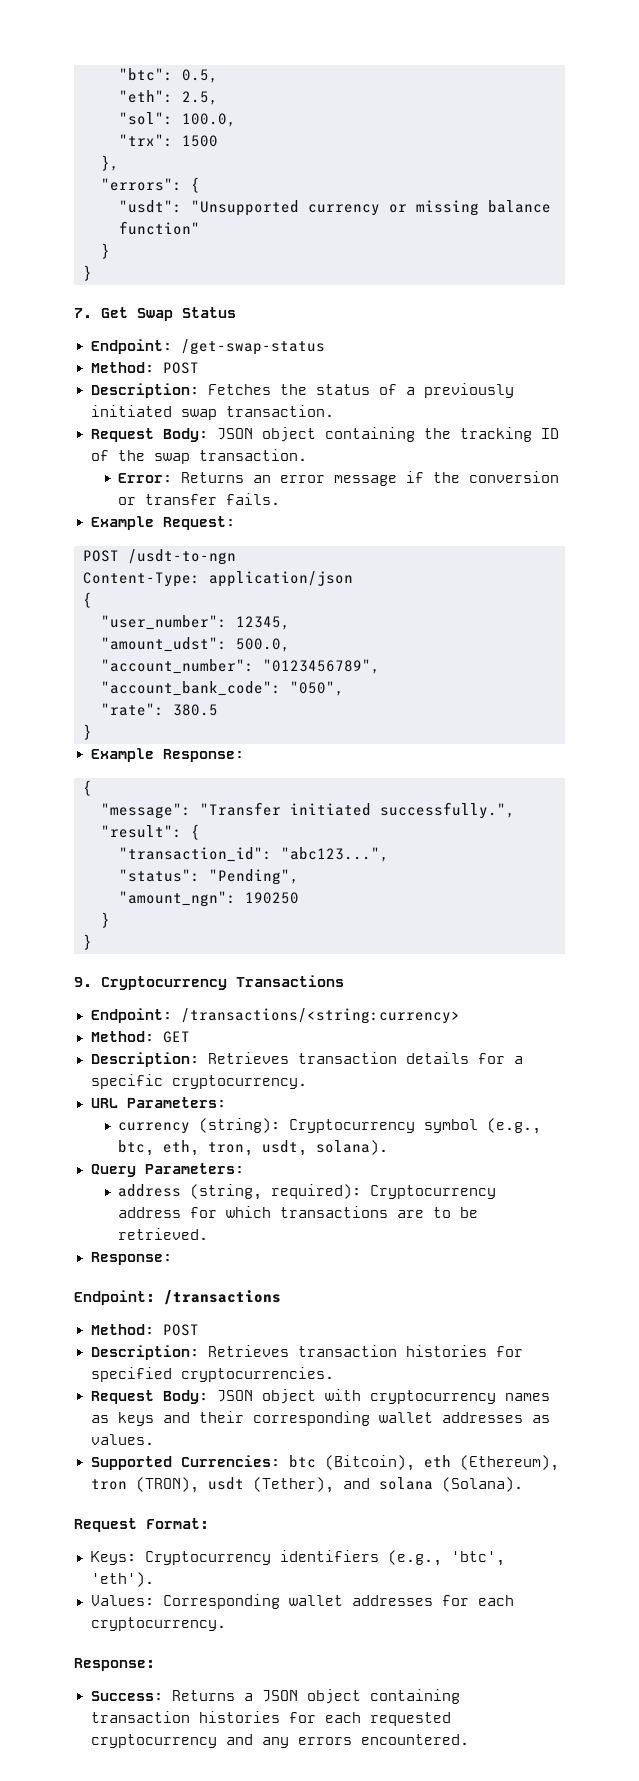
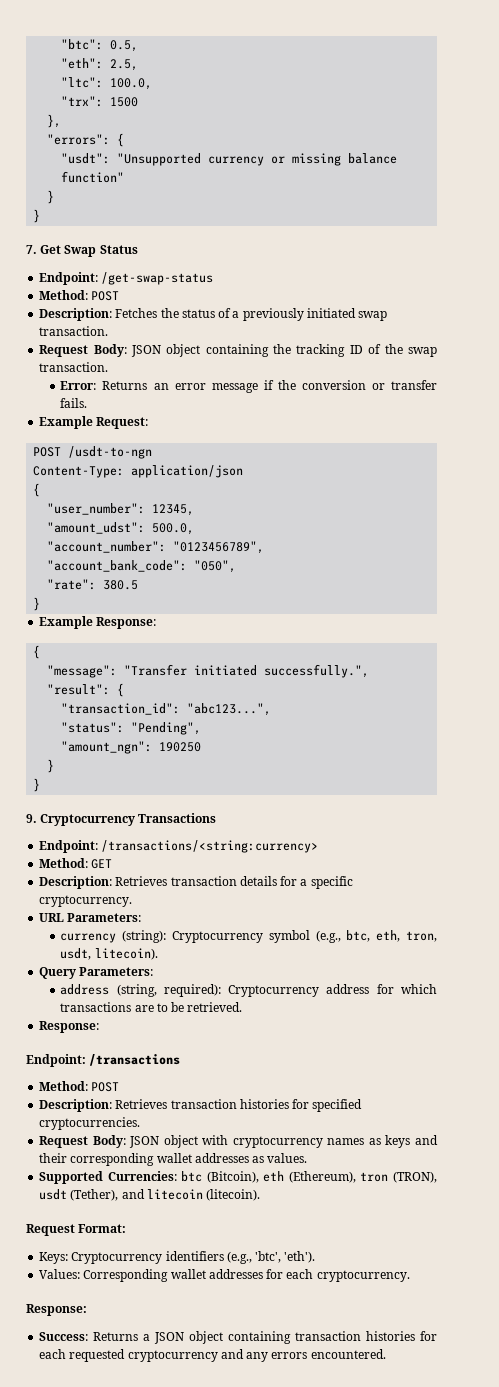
[119,112,173,125] "sol": -> [61,77,104,88] "ltc":
[316,1140,389,1155] solana). -> [94,948,158,960] litecoin).
[378,1477,523,1492] solana (Solana). -> [146,1189,261,1201] litecoin (litecoin).

